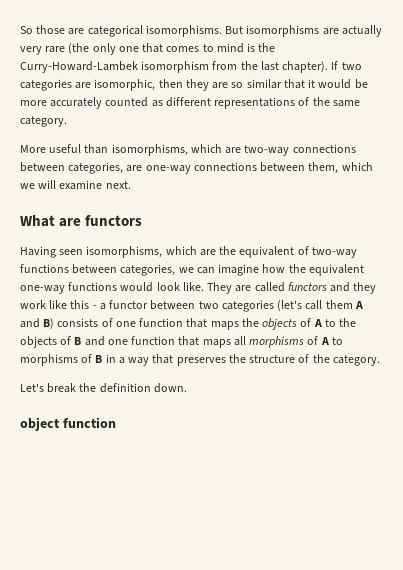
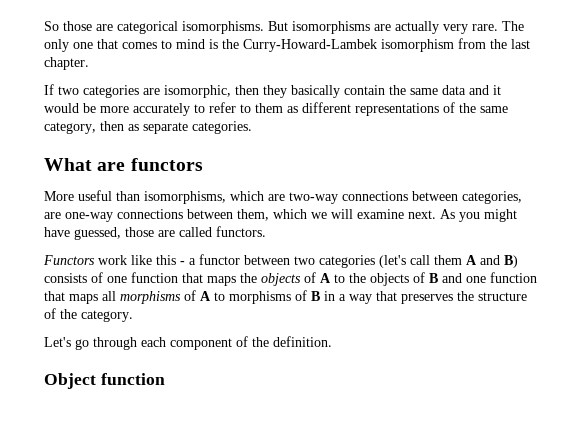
[45,43,90,54] rare (the -> [472,21,524,31] rare. The
[282,61,329,73] chapter). -> [44,57,89,70] chapter. //
[212,79,305,89] are so similar that -> [291,85,489,98] basically contain the same data and
[105,97,149,107] counted -> [194,102,283,113] to refer to them
[20,116,67,127] category. -> [44,121,252,134] [44,158,203,171] category, then as separate categories. // What are functors
[20,215,143,227] [20,246,357,258] [20,264,364,276] [20,282,377,294] // What are functors // Having seen isomorphisms, which are the equivalent of two-way functions between categories, we can imagine how the equivalent one-way functions would look like. They are called functors and they -> [440,209,517,222] [44,226,266,240] [43,255,95,265] As you might have guessed, those are called functors. // Functors
[47,383,187,393] [20,417,60,431] break the definition down. // object -> [75,336,332,350] [44,373,96,389] go through each component of the definition. // Object

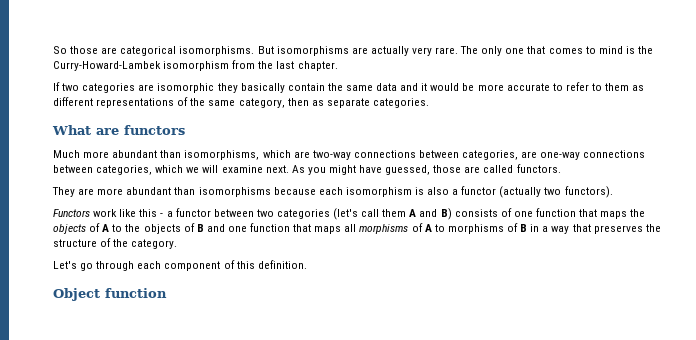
[164,85,259,98] isomorphic, then -> [157,83,215,93] isomorphic
[133,103,190,116] accurately -> [506,83,550,91] accurate
[44,190,112,201] More useful -> [53,150,158,158] Much more abundant
[237,209,269,221] them, -> [96,165,153,175] categories,
(266, 231) none -> [52,186,613,198] // They are more abundant than isomorphisms because each isomorphism is also a functor (actually two functors).
[252,337,269,347] the -> [236,261,255,269] this

